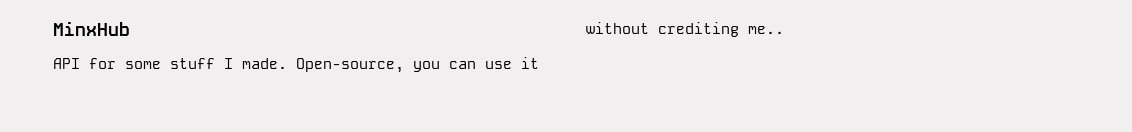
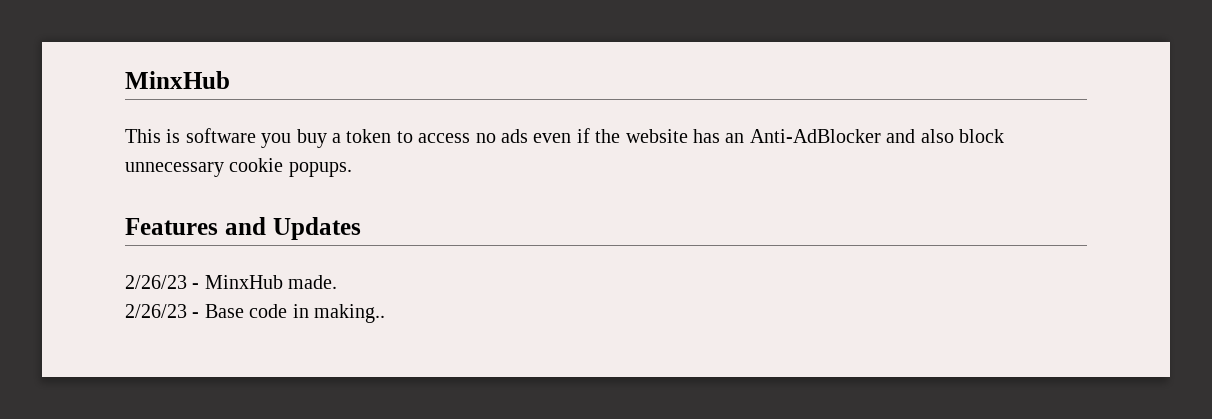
[53,57,539,73] [586,22,784,37] API for some stuff I made. Open-source, you can use it without crediting me.. -> [125,128,1004,148] [125,158,352,177] [125,217,361,240] [125,275,338,289] [125,304,385,323] This is software you buy a token to access no ads even if the website has an Anti-AdBlocker and also block unnecessary cookie popups. // Features and Updates // 2/26/23 - MinxHub made. // 2/26/23 - Base code in making..

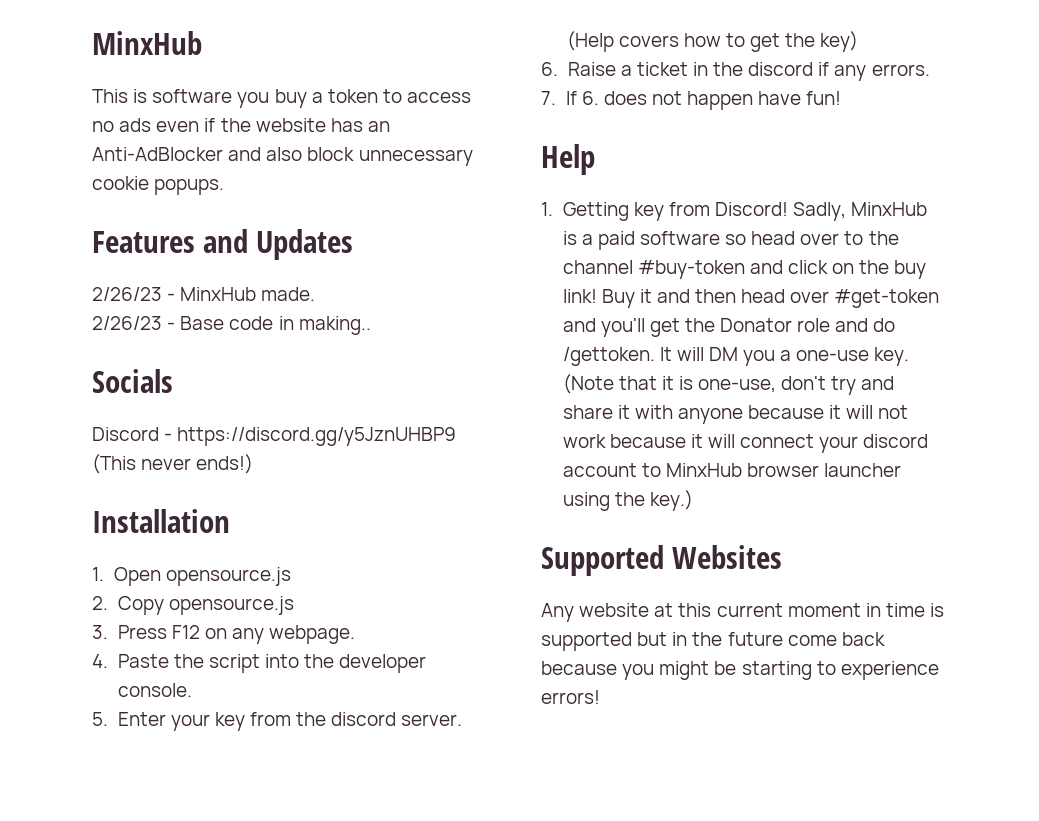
(385, 313) none -> [92,369,173,393] [92,427,457,446] [92,454,254,474] [92,509,230,533] [92,567,291,586] [92,596,294,615] [92,625,356,644] [92,654,427,673] [117,683,192,697] [92,712,463,731] [566,31,859,52] [541,62,930,81] [541,91,842,110] [541,144,595,175] [541,202,928,221] [562,231,899,250] [562,260,927,279] [562,289,940,308] [562,318,896,337] [562,347,910,366] [562,374,895,395] [562,405,909,424] [562,434,929,453] [562,463,902,477] [562,490,693,511] [541,545,783,576] [541,603,945,622] [541,632,885,651] [541,661,939,680] [541,690,600,704] // Socials // Discord - https://discord.gg/y5JznUHBP9 (This never ends!) // Installation // 1. Open opensource.js // 2. Copy opensource.js // 3. Press F12 on any webpage. // 4. Paste the script into the developer console. // 5. Enter your key from the discord server. (Help covers how to get the key) // 6. Raise a ticket in the discord if any errors. // 7. If 6. does not happen have fun! // Help // 1. Getting key from Discord! Sadly, MinxHub is a paid software so head over to the channel #buy-token and click on the buy link! Buy it and then head over #get-token and you'll get the Donator role and do /gettoken. It will DM you a one-use key. (Note that it is one-use, don't try and share it with anyone because it will not work because it will connect your discord account to MinxHub browser launcher using the key.) // Supported Websites // Any website at this current moment in time is supported but in the future come back because you might be starting to experience errors!

